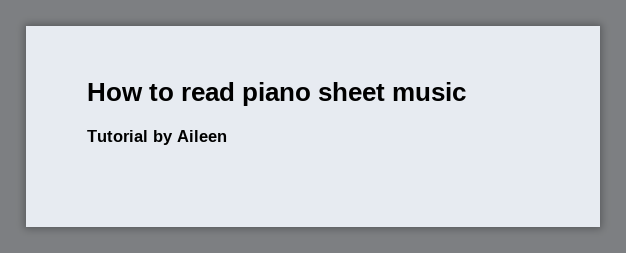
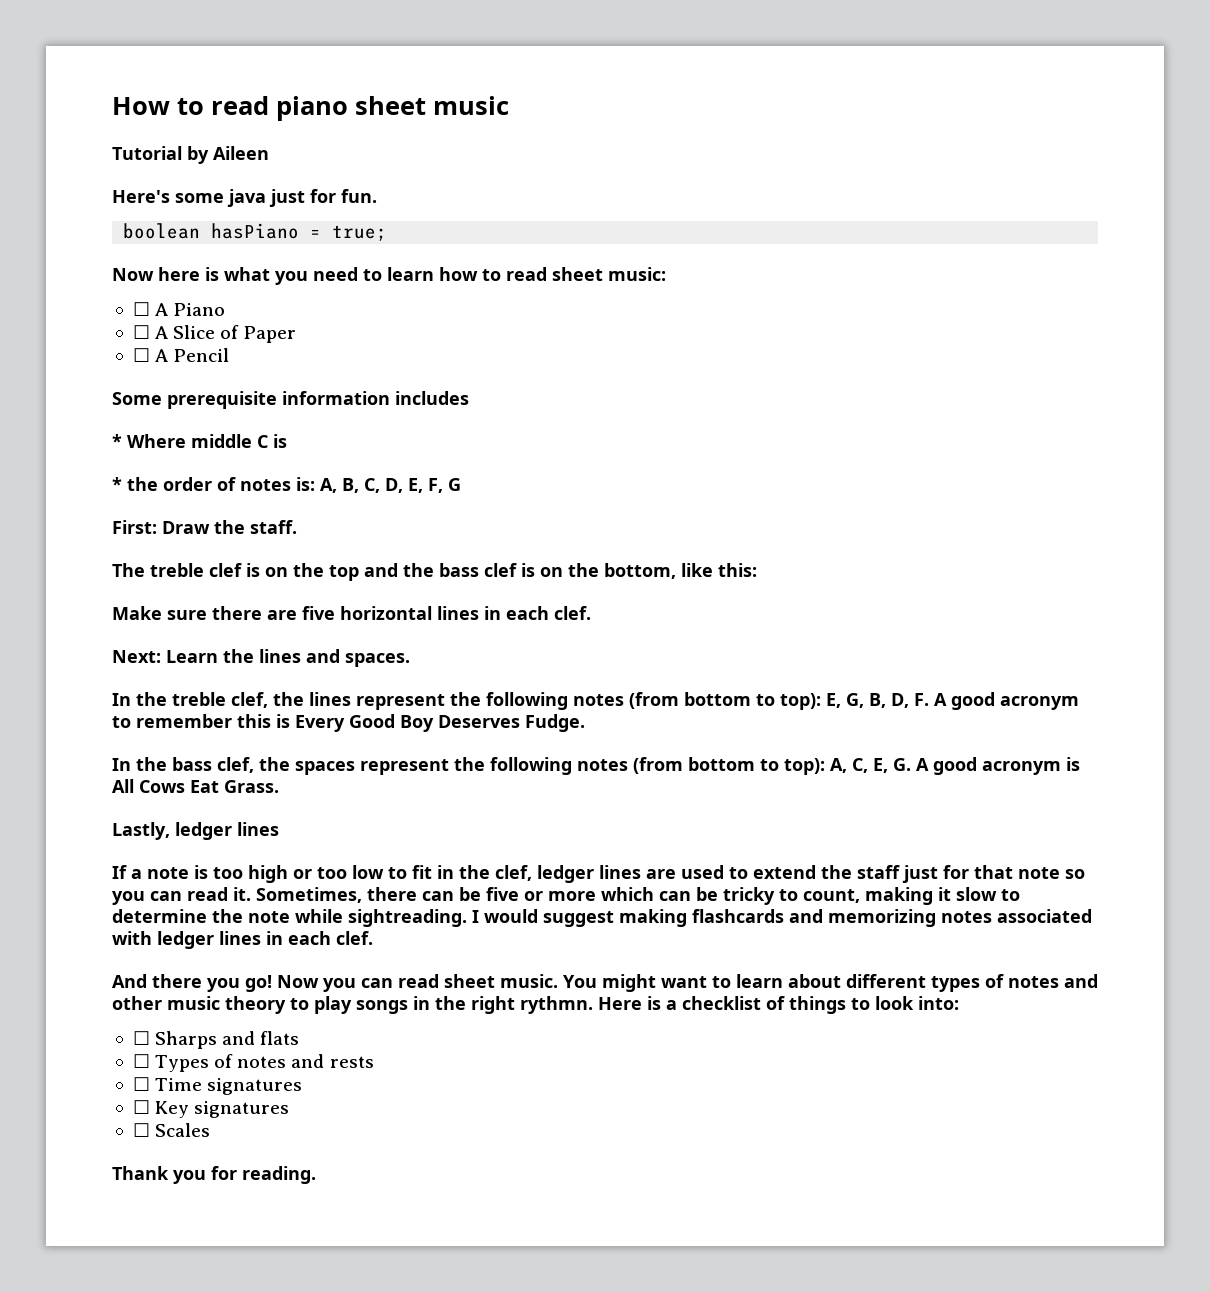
(227, 136) none -> [112,189,377,207] [123,223,388,241] [112,267,666,285] [132,302,226,316] [132,325,297,343] [132,348,230,362] [112,391,469,409] [112,434,287,448] [112,477,461,493] [112,520,297,534] [112,563,757,581] [112,606,591,620] [112,649,410,667] [112,692,1079,710] [112,714,585,732] [112,757,1080,775] [112,779,279,793] [112,822,279,840] [112,865,1085,883] [112,887,1020,905] [112,909,1092,927] [112,931,373,949] [112,974,1098,992] [112,996,959,1014] [132,1031,300,1049] [132,1054,374,1072] [132,1077,303,1095] [132,1100,290,1118] [132,1123,211,1137] [112,1166,316,1184] // Here's some java just for fun. // boolean hasPiano = true; // Now here is what you need to learn how to read sheet music: // ☐ A Piano // ☐ A Slice of Paper // ☐ A Pencil // Some prerequisite information includes // * Where middle C is // * the order of notes is: A, B, C, D, E, F, G // First: Draw the staff. // The treble clef is on the top and the bass clef is on the bottom, like this: // Make sure there are five horizontal lines in each clef. // Next: Learn the lines and spaces. // In the treble clef, the lines represent the following notes (from bottom to top): E, G, B, D, F. A good acronym to remember this is Every Good Boy Deserves Fudge. // In the bass clef, the spaces represent the following notes (from bottom to top): A, C, E, G. A good acronym is All Cows Eat Grass. // Lastly, ledger lines // If a note is too high or too low to fit in the clef, ledger lines are used to extend the staff just for that note so you can read it. Sometimes, there can be five or more which can be tricky to count, making it slow to determine the note while sightreading. I would suggest making flashcards and memorizing notes associated with ledger lines in each clef. // And there you go! Now you can read sheet music. You might want to learn about different types of notes and other music theory to play songs in the right rythmn. Here is a checklist of things to look into: // ☐ Sharps and flats // ☐ Types of notes and rests // ☐ Time signatures // ☐ Key signatures // ☐ Scales // Thank you for reading.

